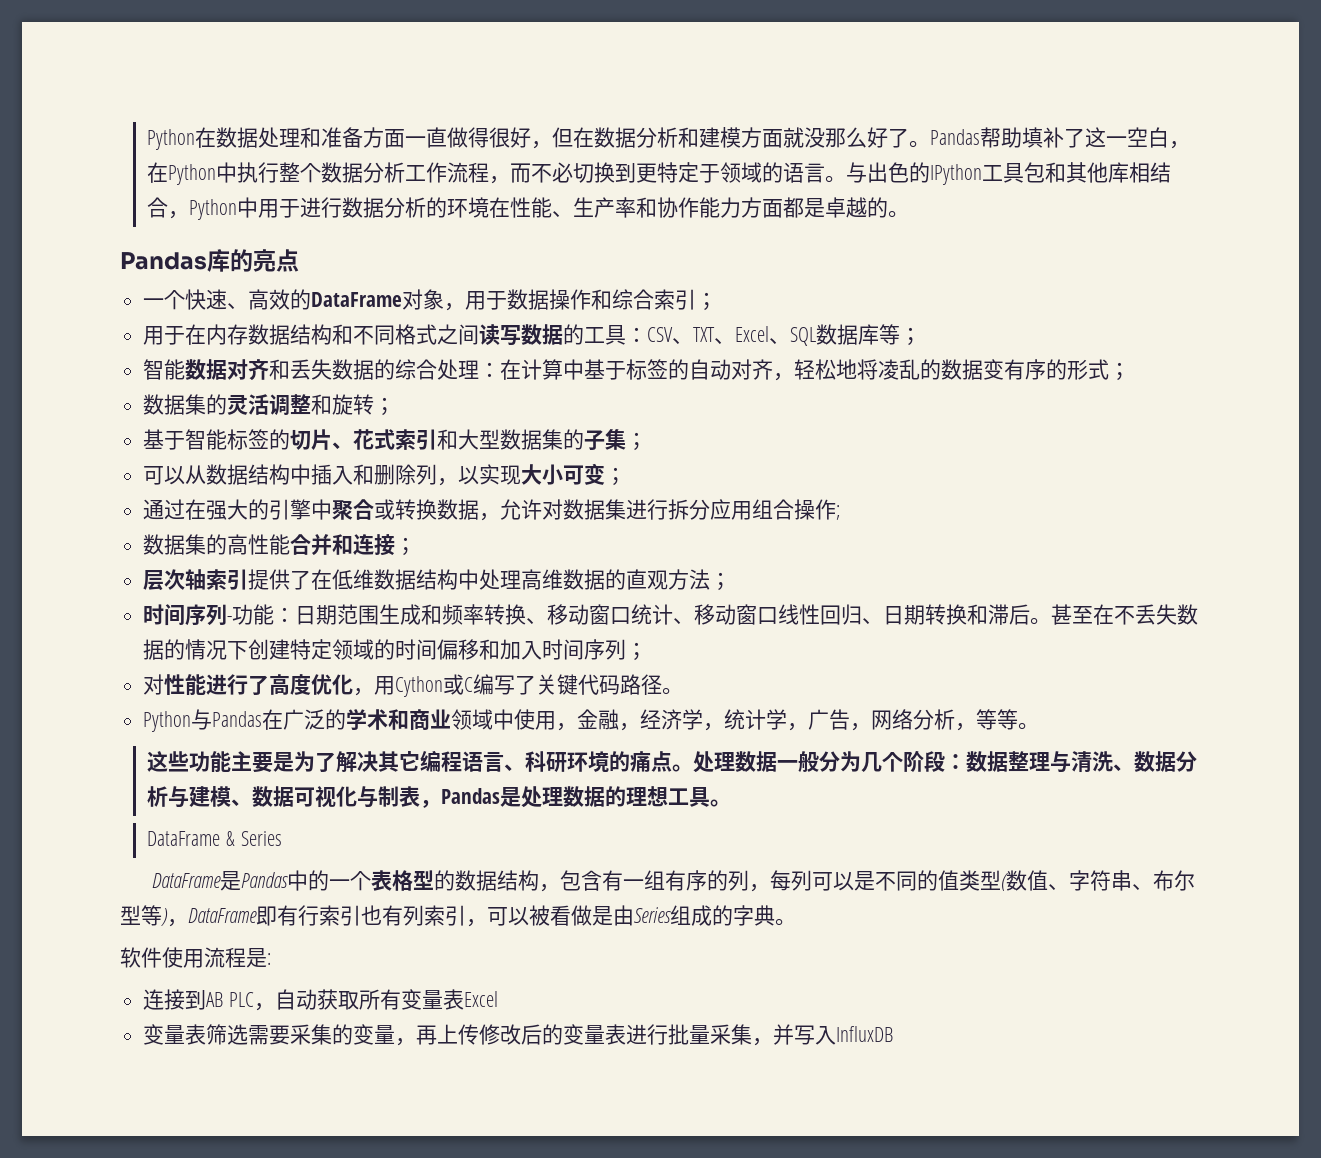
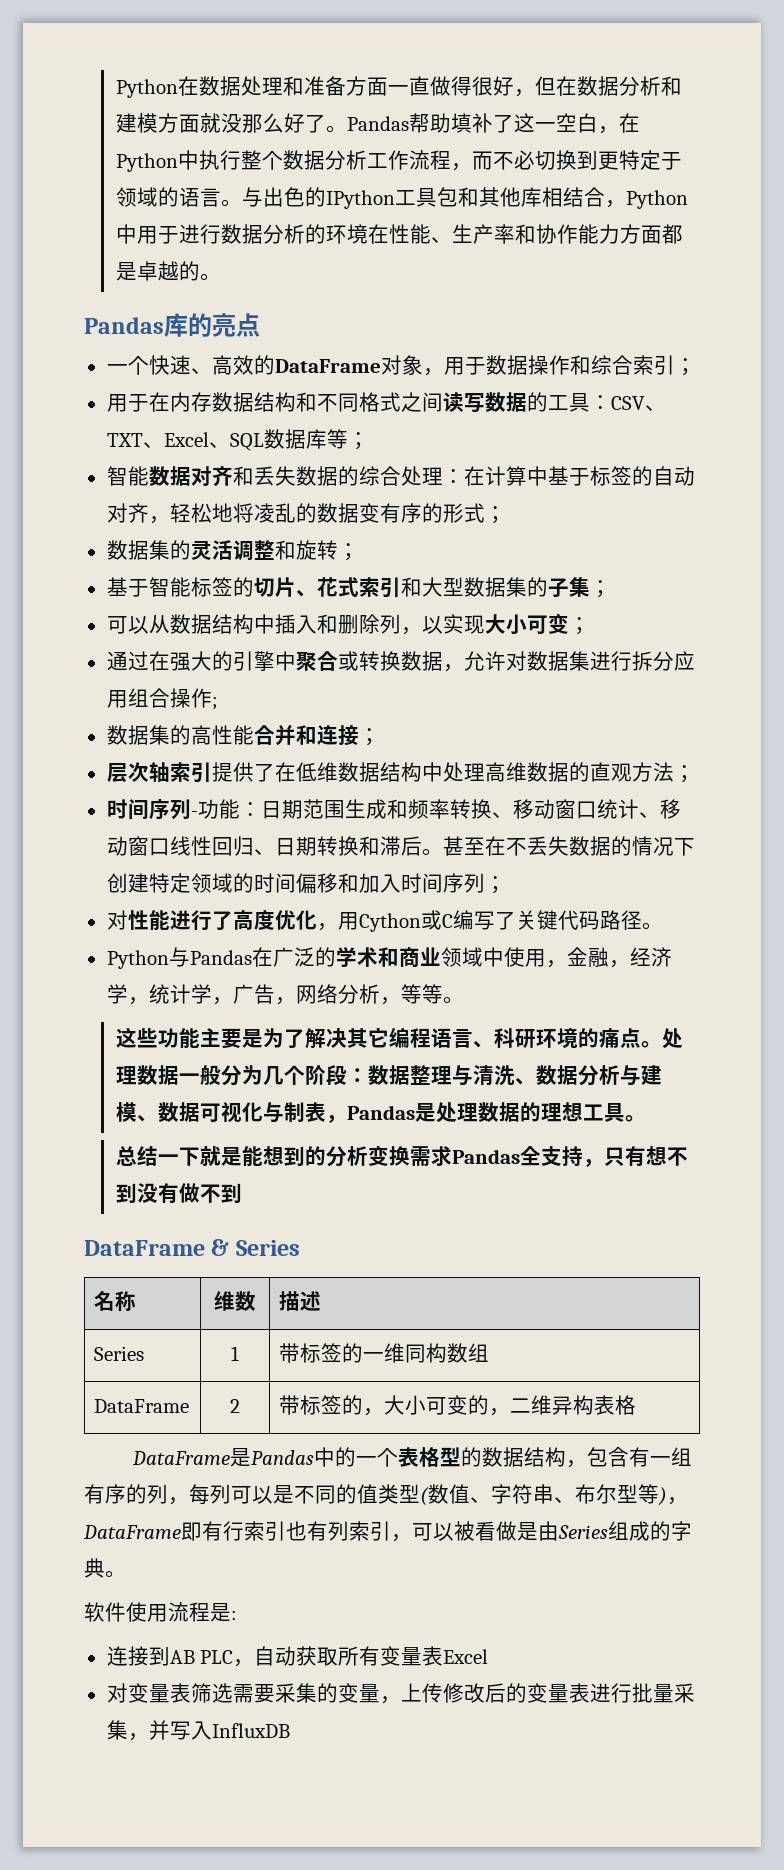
[147,831,282,846] DataFrame & Series -> [115,1145,688,1167] [115,1183,242,1203] [84,1239,300,1256] [94,1291,137,1312] [214,1291,256,1311] [279,1291,322,1311] [94,1346,145,1361] [231,1346,239,1361] [279,1343,490,1363] [94,1399,190,1413] [230,1399,240,1413] [279,1395,637,1416] 总结一下就是能想到的分析变换需求Pandas全支持，只有想不到没有做不到 // DataFrame & Series // 名称 | 维数 | 描述 // Series | 1 | 带标签的一维同构数组 // DataFrame | 2 | 带标签的，大小可变的，二维异构表格
(498, 999) none -> [106,1683,128,1703] 对
[416,1025,438,1045] 再 -> (401, 1700) none

